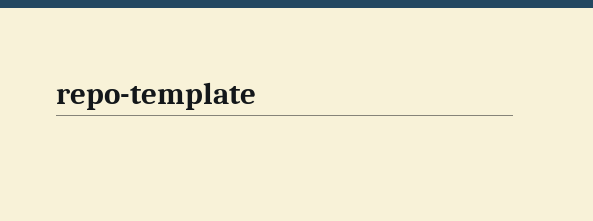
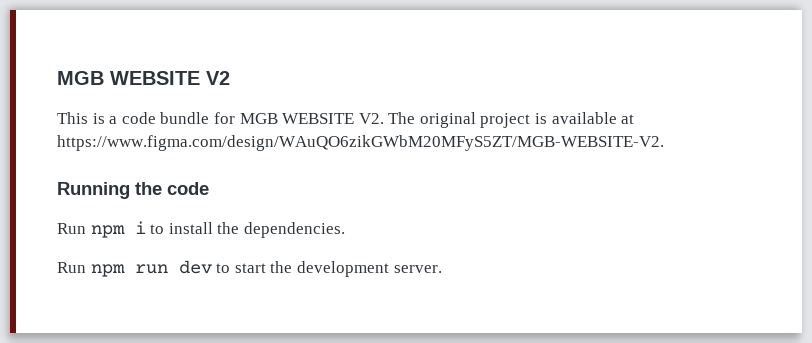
[56,82,256,110] repo-template -> [57,71,230,85] [57,112,635,128] [57,135,664,151] [57,182,209,199] [57,221,345,238] [57,260,442,277] MGB WEBSITE V2 // This is a code bundle for MGB WEBSITE V2. The original project is available at https://www.figma.com/design/WAuQO6zikGWbM20MFyS5ZT/MGB-WEBSITE-V2. // Running the code // Run npm i to install the dependencies. // Run npm run dev to start the development server.

